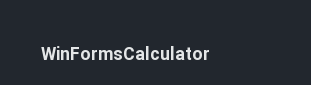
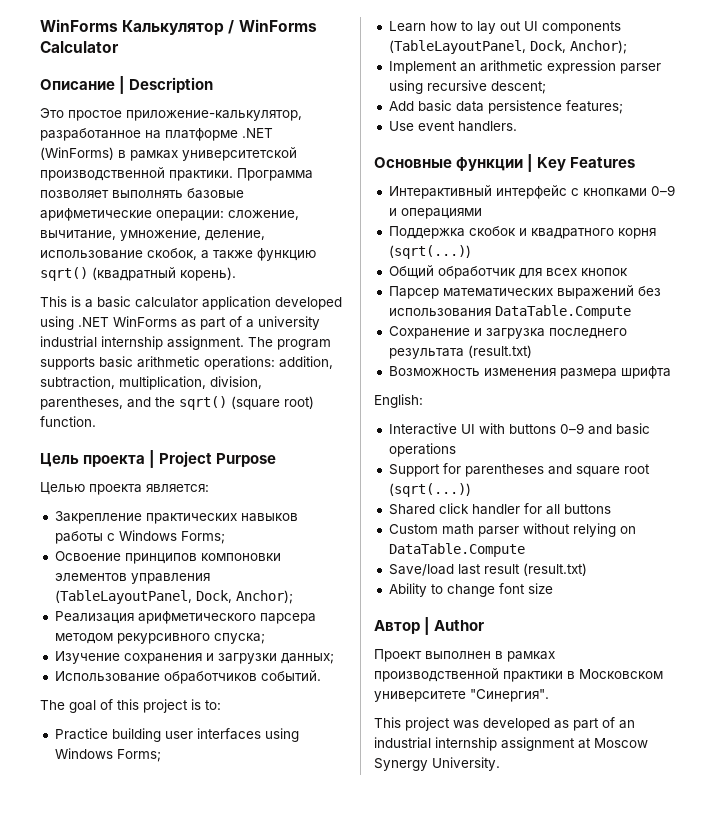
[41,46,210,60] WinFormsCalculator -> [40,19,317,36] [40,41,119,53] [40,76,214,94] [40,108,302,121] [40,128,273,141] [40,147,297,161] [40,167,313,181] [40,188,244,199] [40,208,299,221] [40,230,265,241] [40,248,316,261] [40,267,236,281] [40,296,342,310] [40,316,320,330] [40,336,331,350] [40,356,333,370] [40,376,262,390] [40,396,314,410] [40,416,96,427] [40,450,277,468] [40,482,209,495] [54,511,298,524] [54,530,225,544] [54,551,281,564] [54,573,210,584] [54,590,293,604] [54,611,316,624] [54,633,265,644] [54,651,334,664] [54,670,321,684] [40,699,221,713] [54,728,299,742] [54,748,161,762] [388,21,621,34] [388,40,627,54] [388,60,661,74] [388,80,546,94] [388,100,623,114] [388,121,517,132] [374,154,636,172] [388,185,675,199] [388,208,482,219] [388,226,656,239] [388,245,471,259] [388,265,628,279] [388,285,661,299] [388,305,631,319] [388,326,627,339] [388,345,532,359] [388,366,671,379] [374,394,423,408] [388,423,650,435] [388,443,456,457] [388,463,650,477] [388,483,471,497] [388,503,611,515] [388,523,636,537] [388,543,525,557] [388,563,587,576] [388,583,553,597] [374,617,485,635] [374,649,555,662] [374,668,663,682] [374,689,549,702] [374,717,635,731] [374,737,648,751] [374,757,500,771] WinForms Калькулятор / WinForms Calculator // Описание | Description // Это простое приложение-калькулятор, разработанное на платформе .NET (WinForms) в рамках университетской производственной практики. Программа позволяет выполнять базовые арифметические операции: сложение, вычитание, умножение, деление, использование скобок, а также функцию sqrt() (квадратный корень). // This is a basic calculator application developed using .NET WinForms as part of a university industrial internship assignment. The program supports basic arithmetic operations: addition, subtraction, multiplication, division, parentheses, and the sqrt() (square root) function. // Цель проекта | Project Purpose // Целью проекта является: // Закрепление практических навыков работы с Windows Forms; // Освоение принципов компоновки элементов управления (TableLayoutPanel, Dock, Anchor); // Реализация арифметического парсера методом рекурсивного спуска; // Изучение сохранения и загрузки данных; // Использование обработчиков событий. // The goal of this project is to: // Practice building user interfaces using Windows Forms; // Learn how to lay out UI components (TableLayoutPanel, Dock, Anchor); // Implement an arithmetic expression parser using recursive descent; // Add basic data persistence features; // Use event handlers. // Основные функции | Key Features // Интерактивный интерфейс с кнопками 0–9 и операциями // Поддержка скобок и квадратного корня (sqrt(...)) // Общий обработчик для всех кнопок // Парсер математических выражений без использования DataTable.Compute // Сохранение и загрузка последнего результата (result.txt) // Возможность изменения размера шрифта // English: // Interactive UI with buttons 0–9 and basic operations // Support for parentheses and square root (sqrt(...)) // Shared click handler for all buttons // Custom math parser without relying on DataTable.Compute // Save/load last result (result.txt) // Ability to change font size // Автор | Author // Проект выполнен в рамках производственной практики в Московском университете "Синергия". // This project was developed as part of an industrial internship assignment at Moscow Synergy University.

